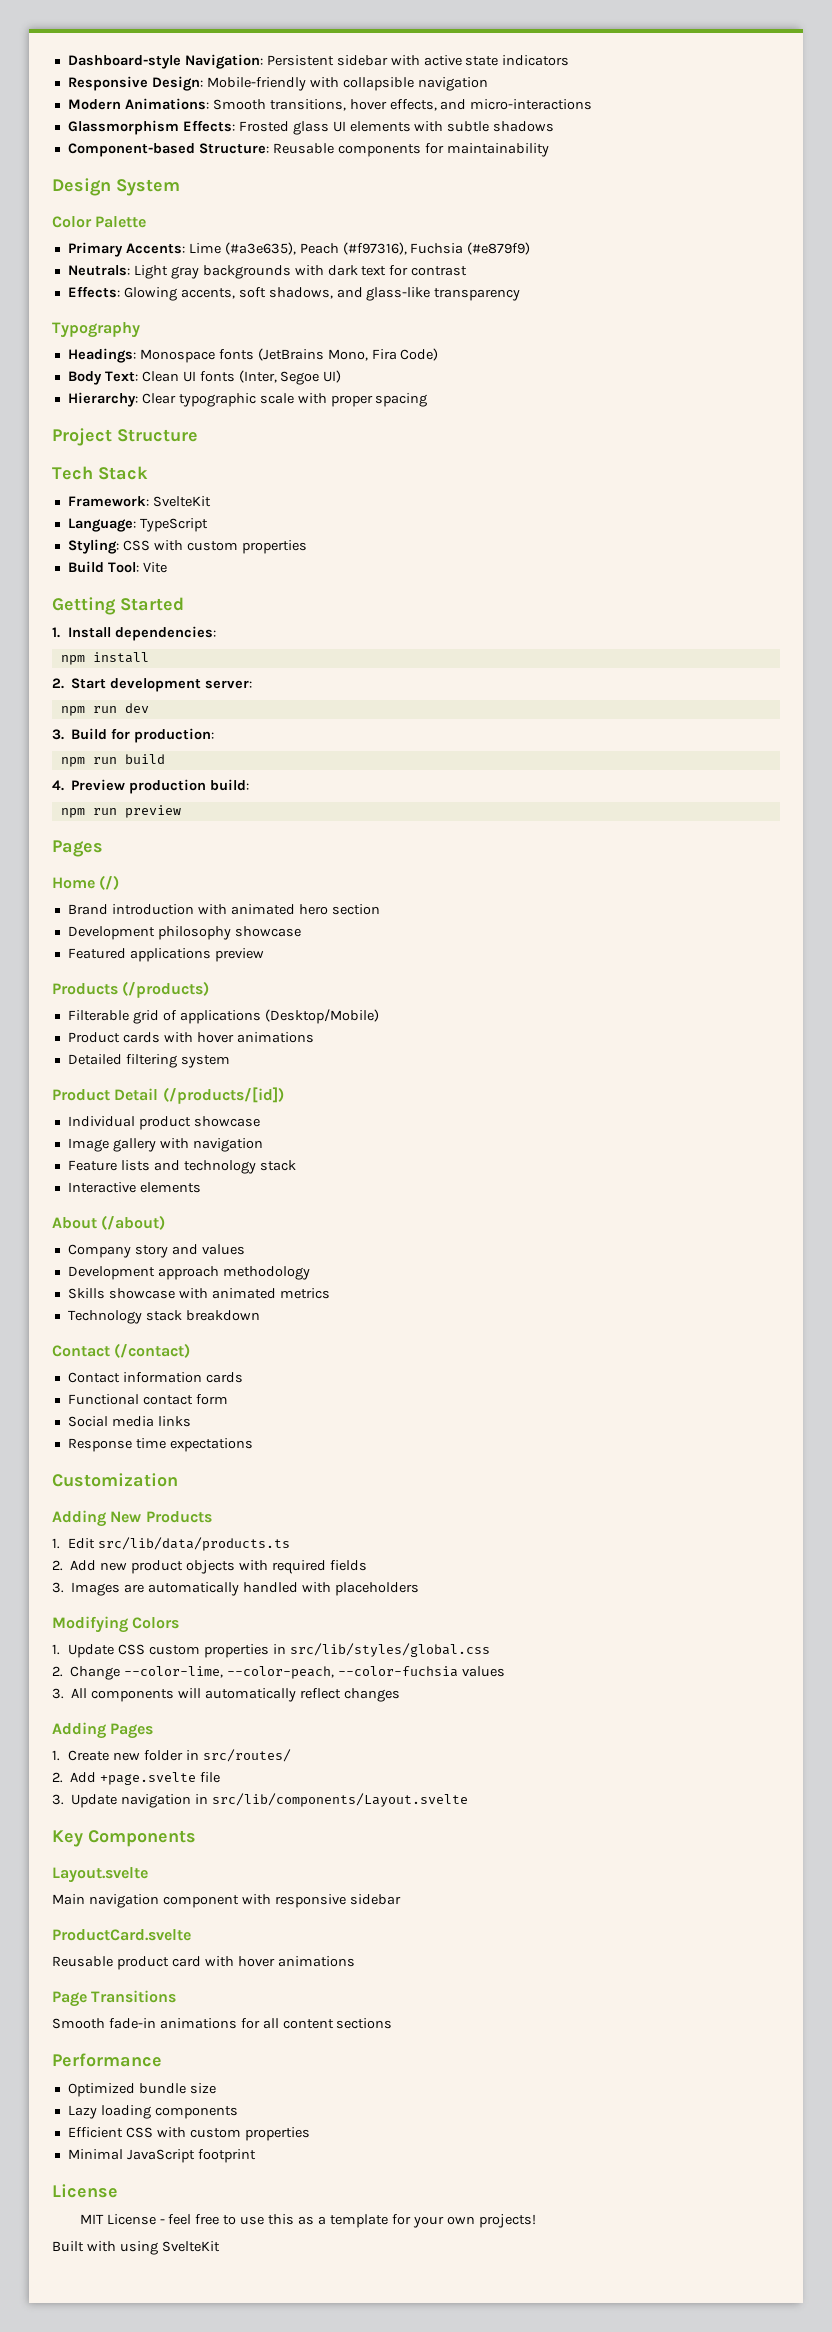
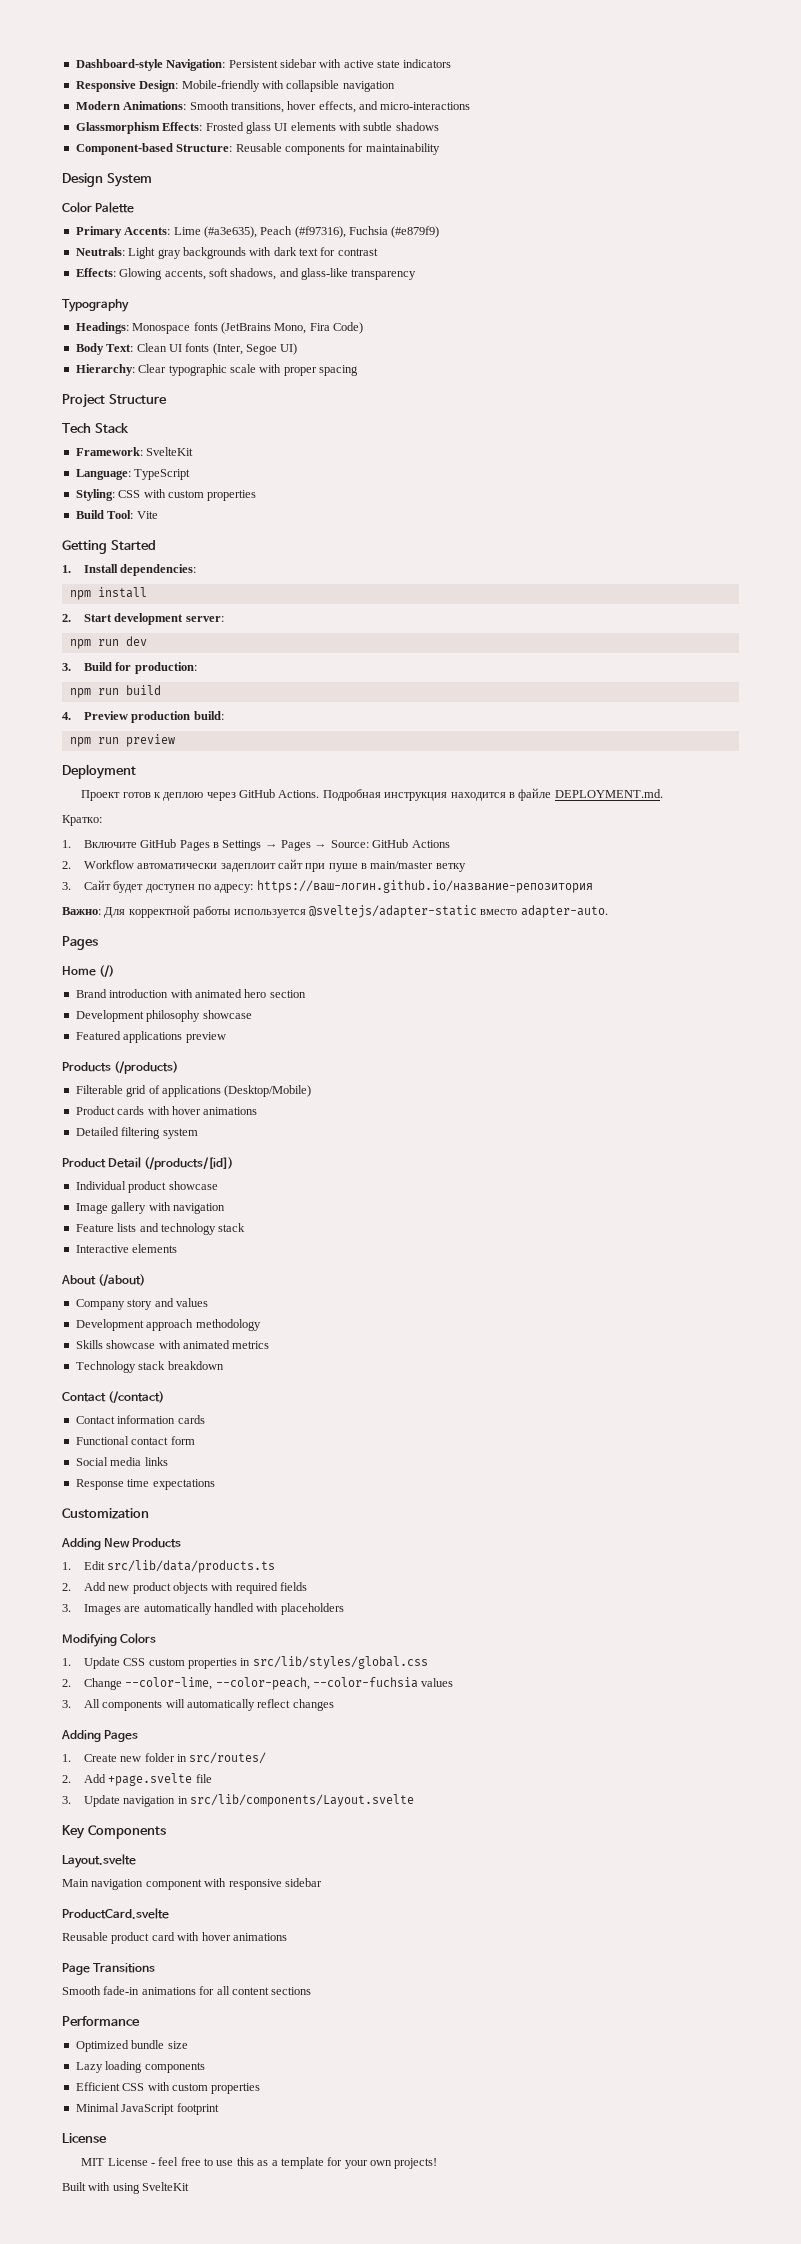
(181, 811) none -> [62,764,136,779] [81,788,663,801] [62,815,102,826] [62,839,450,851] [62,859,466,872] [62,880,593,893] [62,905,608,918] // Deployment // Проект готов к деплою через GitHub Actions. Подробная инструкция находится в файле DEPLOYMENT.md. // Кратко: // 1. Включите GitHub Pages в Settings → Pages → Source: GitHub Actions // 2. Workflow автоматически задеплоит сайт при пуше в main/master ветку // 3. Сайт будет доступен по адресу: https://ваш-логин.github.io/название-репозитория // Важно: Для корректной работы используется @sveltejs/adapter-static вместо adapter-auto.

